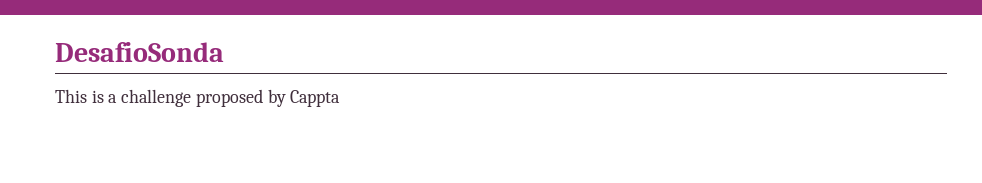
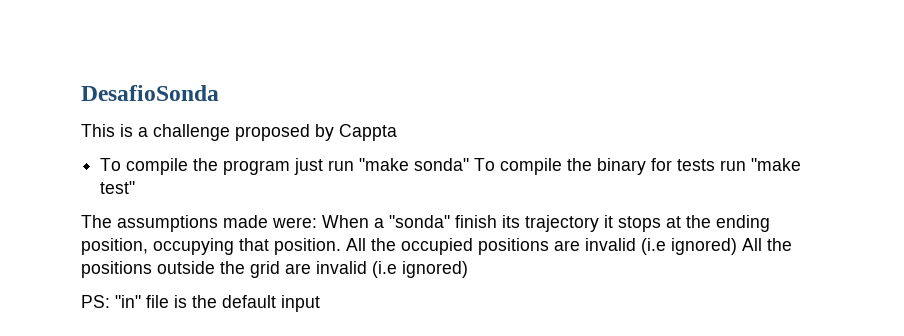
(341, 98) none -> [100,158,802,175] [100,181,136,194] [81,215,770,232] [81,238,792,255] [81,261,468,278] [81,295,320,312] // To compile the program just run "make sonda" To compile the binary for tests run "make test" // The assumptions made were: When a "sonda" finish its trajectory it stops at the ending position, occupying that position. All the occupied positions are invalid (i.e ignored) All the positions outside the grid are invalid (i.e ignored) // PS: "in" file is the default input

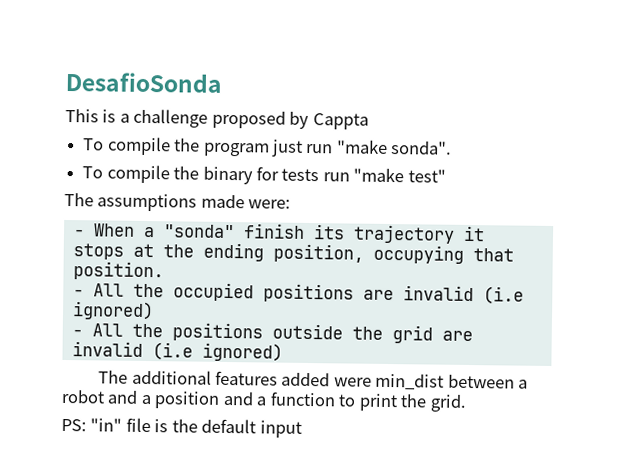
[414,158,470,171] sonda" -> [391,141,453,155] sonda". //
(317, 222) none -> [72,229,85,237] // -
(341, 246) none -> [72,289,84,297] // -
(737, 246) none -> [71,329,83,337] // -
(468, 269) none -> [98,369,529,390] [61,389,467,412] // The additional features added were min_dist between a robot and a position and a function to print the grid.

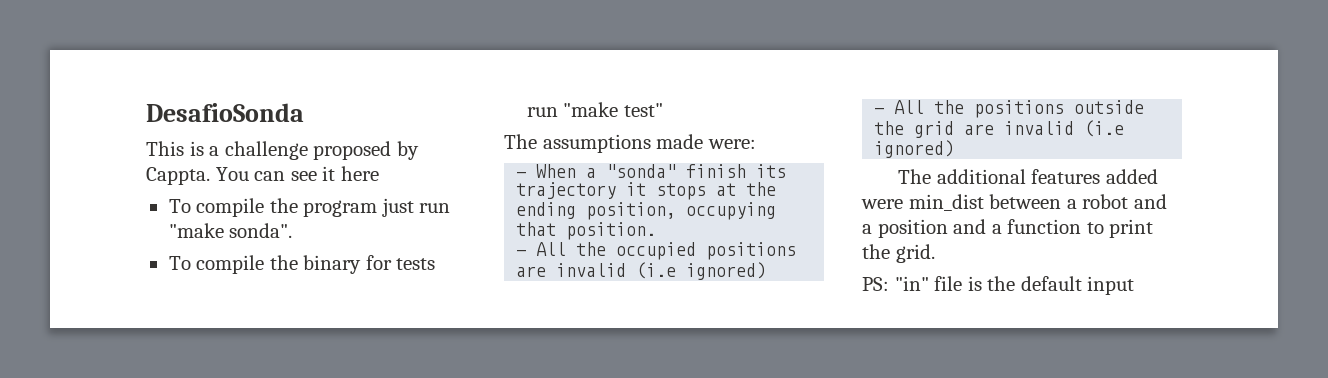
[312,113,369,130] Cappta -> [146,166,379,185] Cappta. You can see it here

